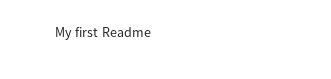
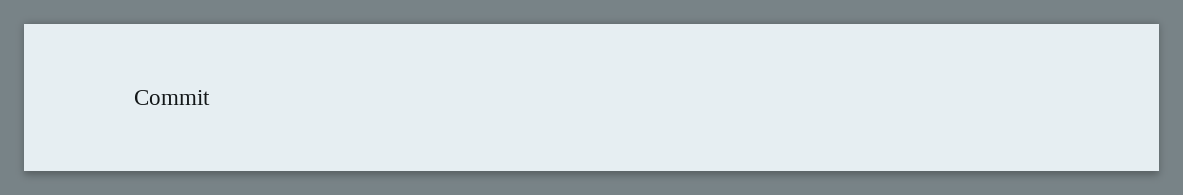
[55,27,151,40] My first Readme -> [134,90,210,105] Commit

